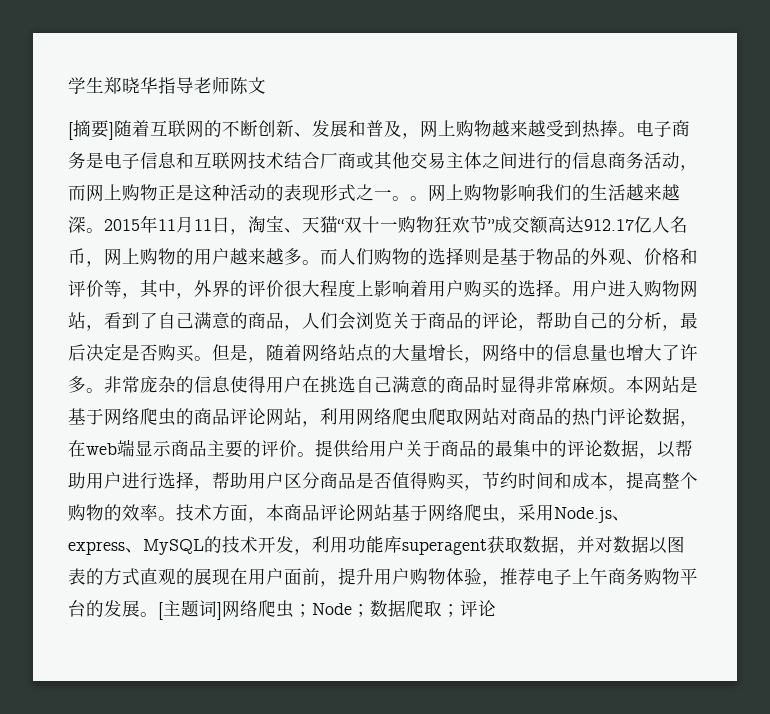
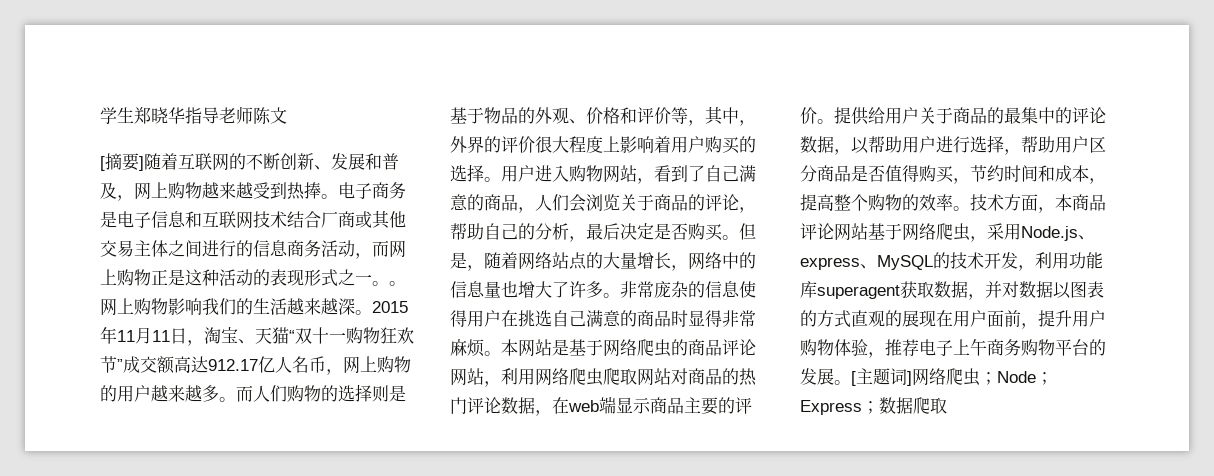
(370, 610) none -> [800,400,879,415] Express；
[442,600,496,617] ；评论 -> (947, 405) none

